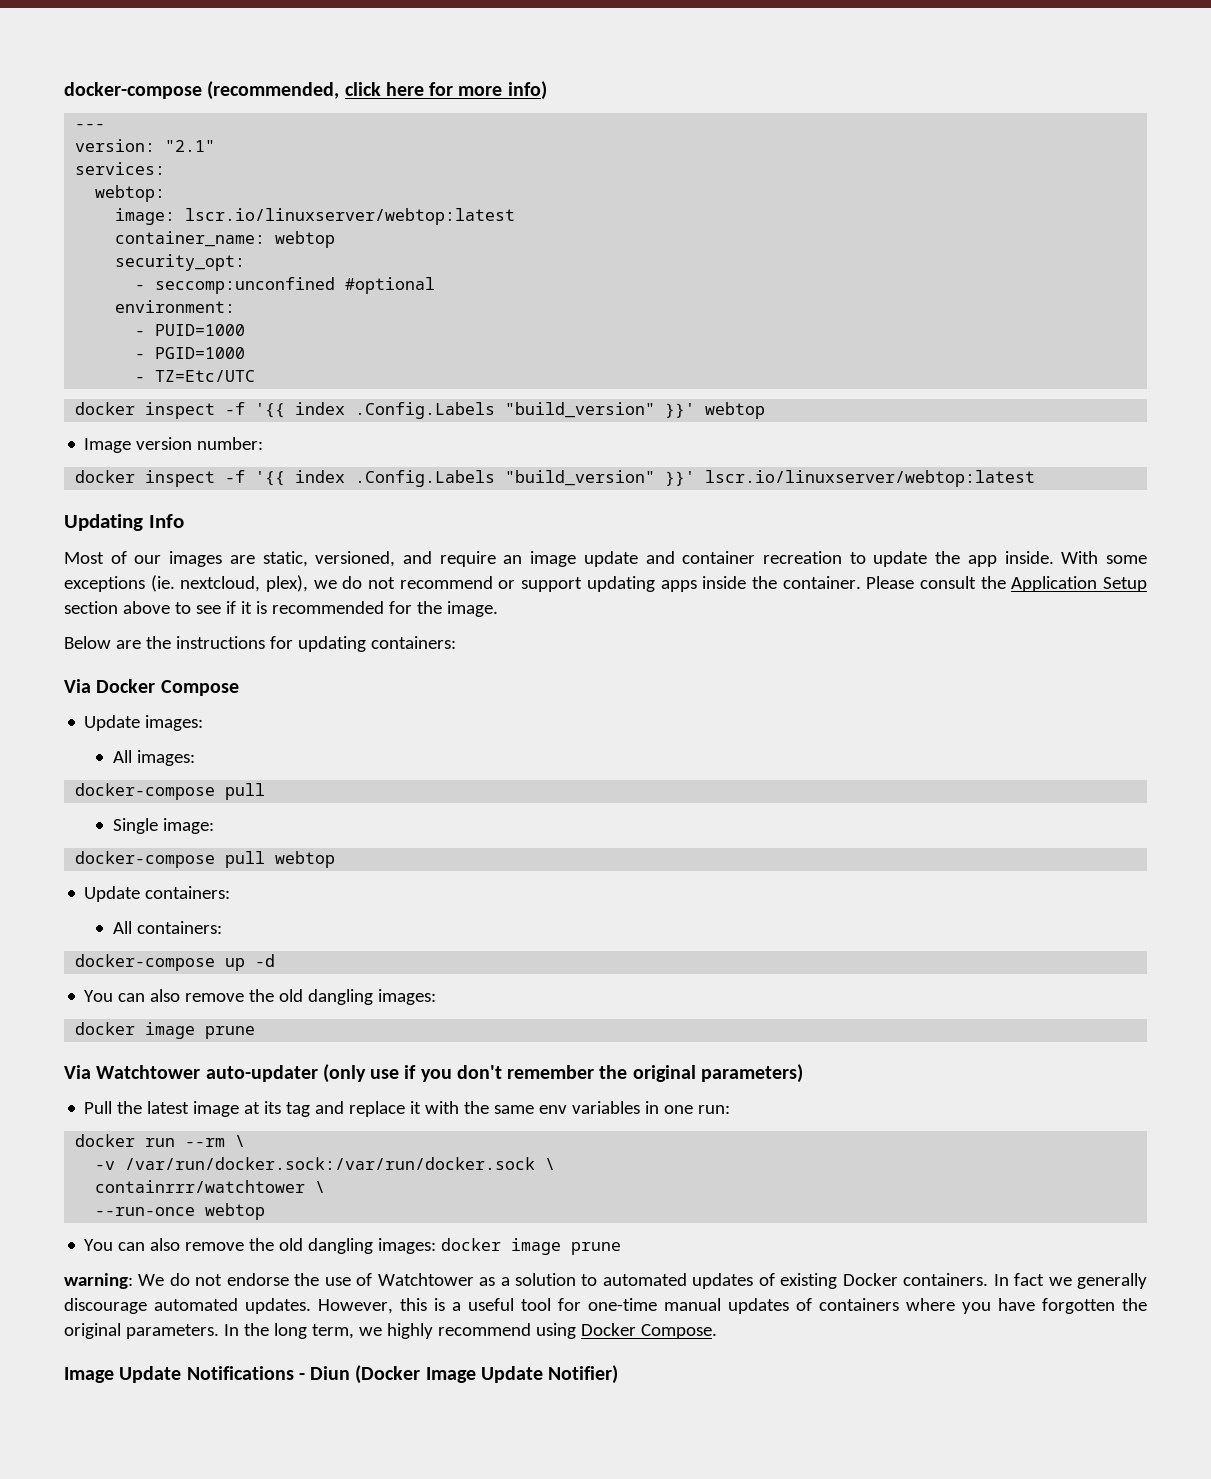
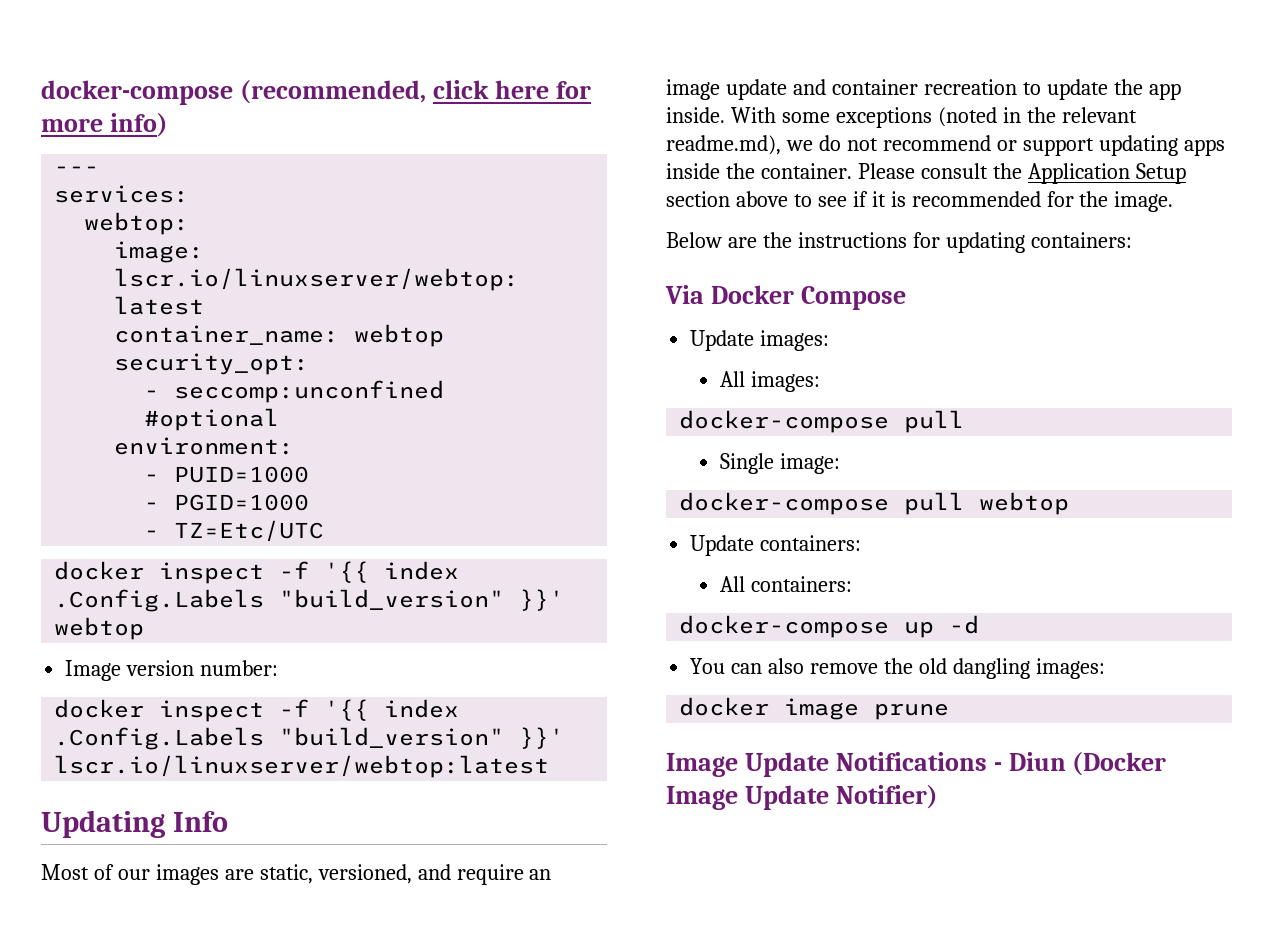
[75,139,216,152] // version: "2.1" -> (100, 170) none
[150,575,309,592] (ie. nextcloud, plex), -> [937,107,1137,127] [666,135,781,155] (noted in the relevant readme.md),
[64,1064,803,1083] [84,1101,731,1117] [75,1134,246,1147] [95,1157,556,1170] [95,1180,326,1193] [95,1203,266,1220] [84,1238,622,1255] [64,1273,1148,1289] [64,1298,1147,1314] [64,1323,717,1339] // Via Watchtower auto-updater (only use if you don't remember the original parameters) // Pull the latest image at its tag and replace it with the same env variables in one run: // docker run --rm \ // -v /var/run/docker.sock:/var/run/docker.sock \ // containrrr/watchtower \ // --run-once webtop // You can also remove the old dangling images: docker image prune // warning: We do not endorse the use of Watchtower as a solution to automated updates of existing Docker containers. In fact we generally discourage automated updates. However, this is a useful tool for one-time manual updates of containers where you have forgotten the original parameters. In the long term, we highly recommend using Docker Compose. -> (950, 711) none

